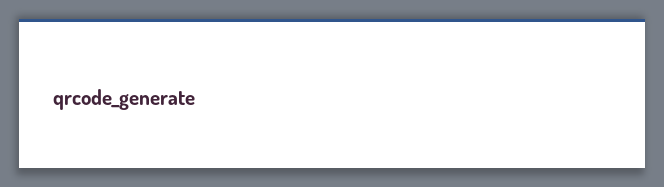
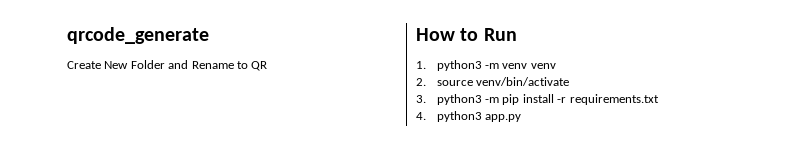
(195, 99) none -> [67,60,268,71] [416,28,517,41] [416,60,556,71] [416,77,570,86] [416,94,659,105] [416,111,522,122] // Create New Folder and Rename to QR // How to Run // 1. python3 -m venv venv // 2. source venv/bin/activate // 3. python3 -m pip install -r requirements.txt // 4. python3 app.py

